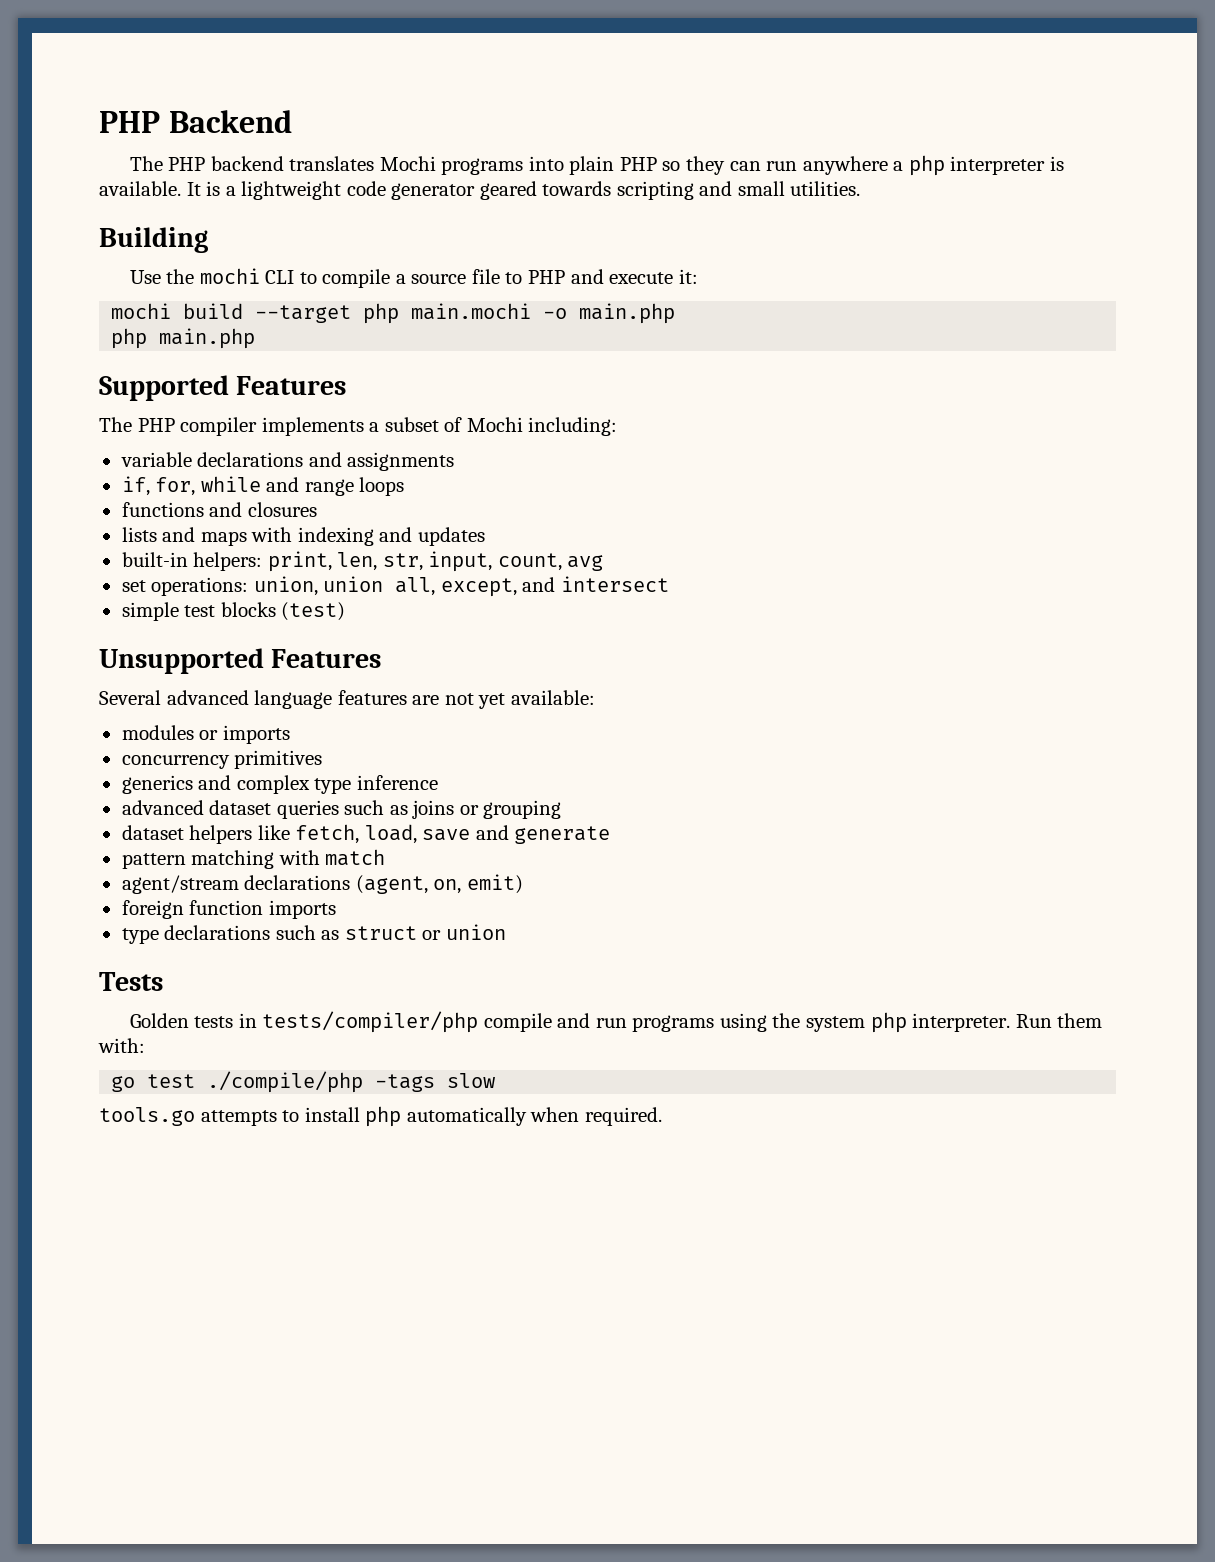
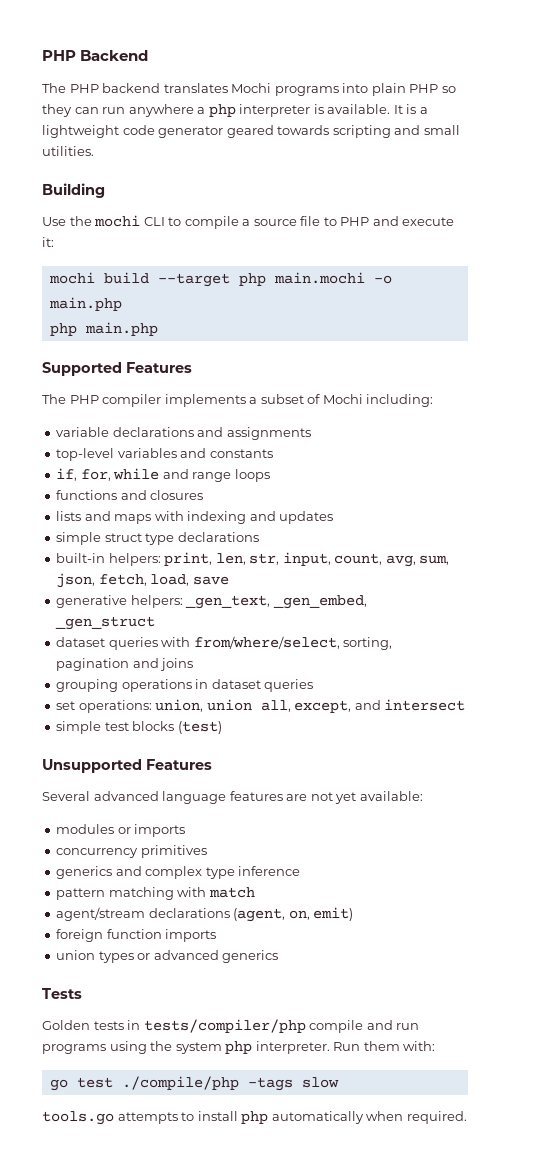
(455, 461) none -> [56,448,273,461] // top-level variables and constants
(485, 536) none -> [56,532,259,545] // simple struct type declarations
[567,555,604,571] avg -> [385,555,450,567] [56,573,229,588] [56,595,367,609] [55,616,156,630] [56,636,393,650] [56,658,194,671] [56,679,314,692] avg, sum, json, fetch, load, save // generative helpers: _gen_text, _gen_embed, _gen_struct // dataset queries with from/where/select, sorting, pagination and joins // grouping operations in dataset queries
[121,800,562,819] [121,824,611,844] // advanced dataset queries such as joins or grouping // dataset helpers like fetch, load, save and generate -> (301, 871) none
[121,924,506,944] type declarations such as struct or union -> [56,950,279,963] union types or advanced generics

